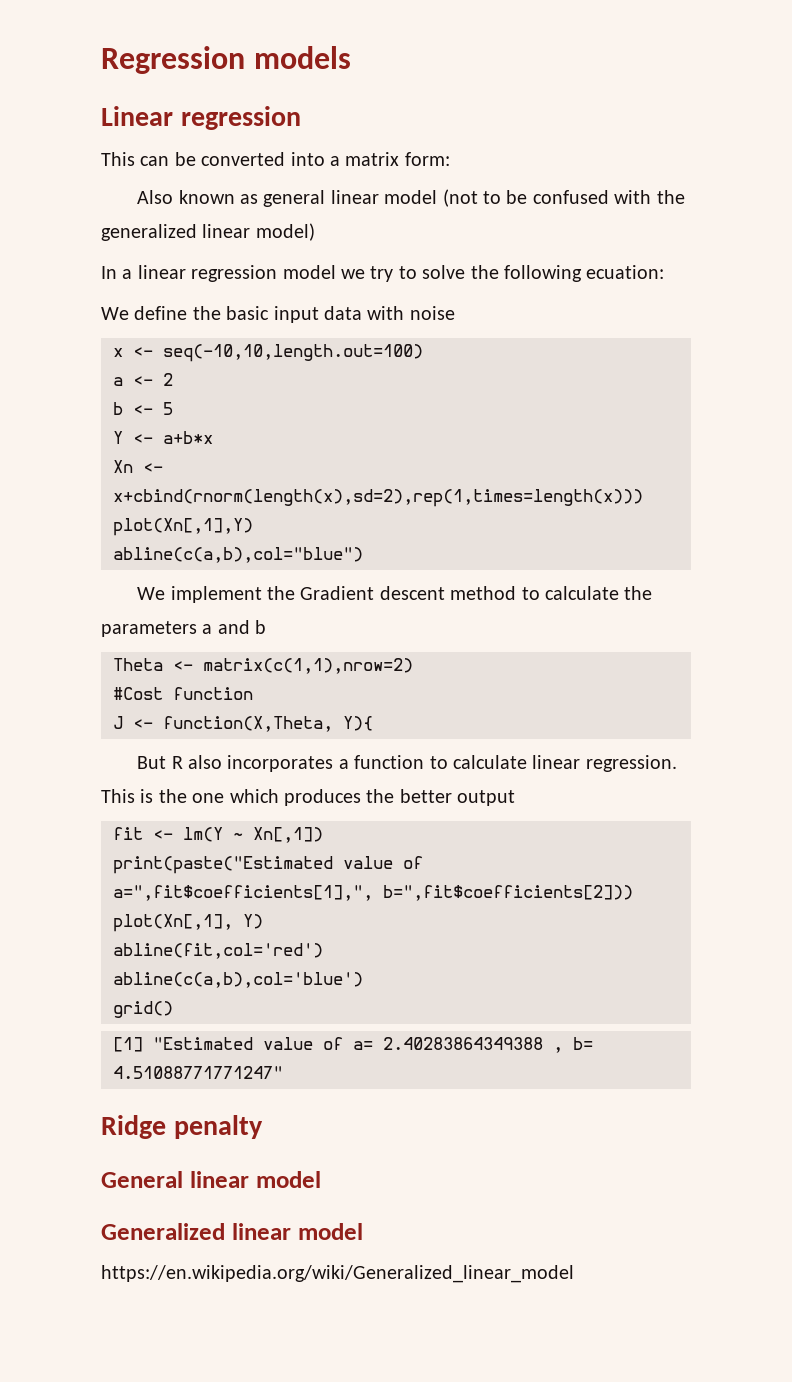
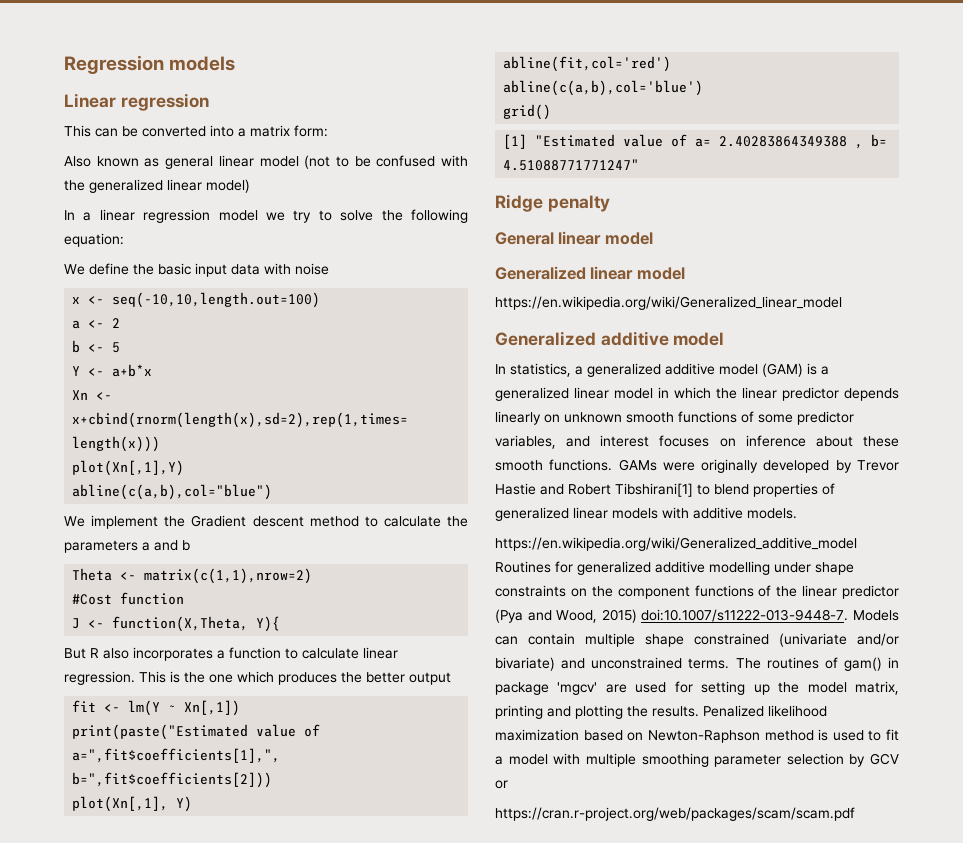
[586,265,665,279] ecuation: -> [64,233,124,247] equation:
(574, 1274) none -> [495,331,725,346] [495,363,829,377] [495,387,899,401] [495,411,854,425] [495,435,899,449] [495,459,899,473] [495,483,835,497] [495,507,797,521] [495,537,857,551] [495,561,854,575] [495,585,899,599] [495,609,899,623] [495,633,899,647] [495,657,899,671] [495,681,899,695] [495,705,827,719] [495,729,899,743] [495,753,899,767] [495,780,508,789] [495,807,855,821] // Generalized additive model // In statistics, a generalized additive model (GAM) is a generalized linear model in which the linear predictor depends linearly on unknown smooth functions of some predictor variables, and interest focuses on inference about these smooth functions. GAMs were originally developed by Trevor Hastie and Robert Tibshirani[1] to blend properties of generalized linear models with additive models. // https://en.wikipedia.org/wiki/Generalized_additive_model Routines for generalized additive modelling under shape constraints on the component functions of the linear predictor (Pya and Wood, 2015) doi:10.1007/s11222-013-9448-7. Models can contain multiple shape constrained (univariate and/or bivariate) and unconstrained terms. The routines of gam() in package 'mgcv' are used for setting up the model matrix, printing and plotting the results. Penalized likelihood maximization based on Newton-Raphson method is used to fit a model with multiple smoothing parameter selection by GCV or // https://cran.r-project.org/web/packages/scam/scam.pdf

